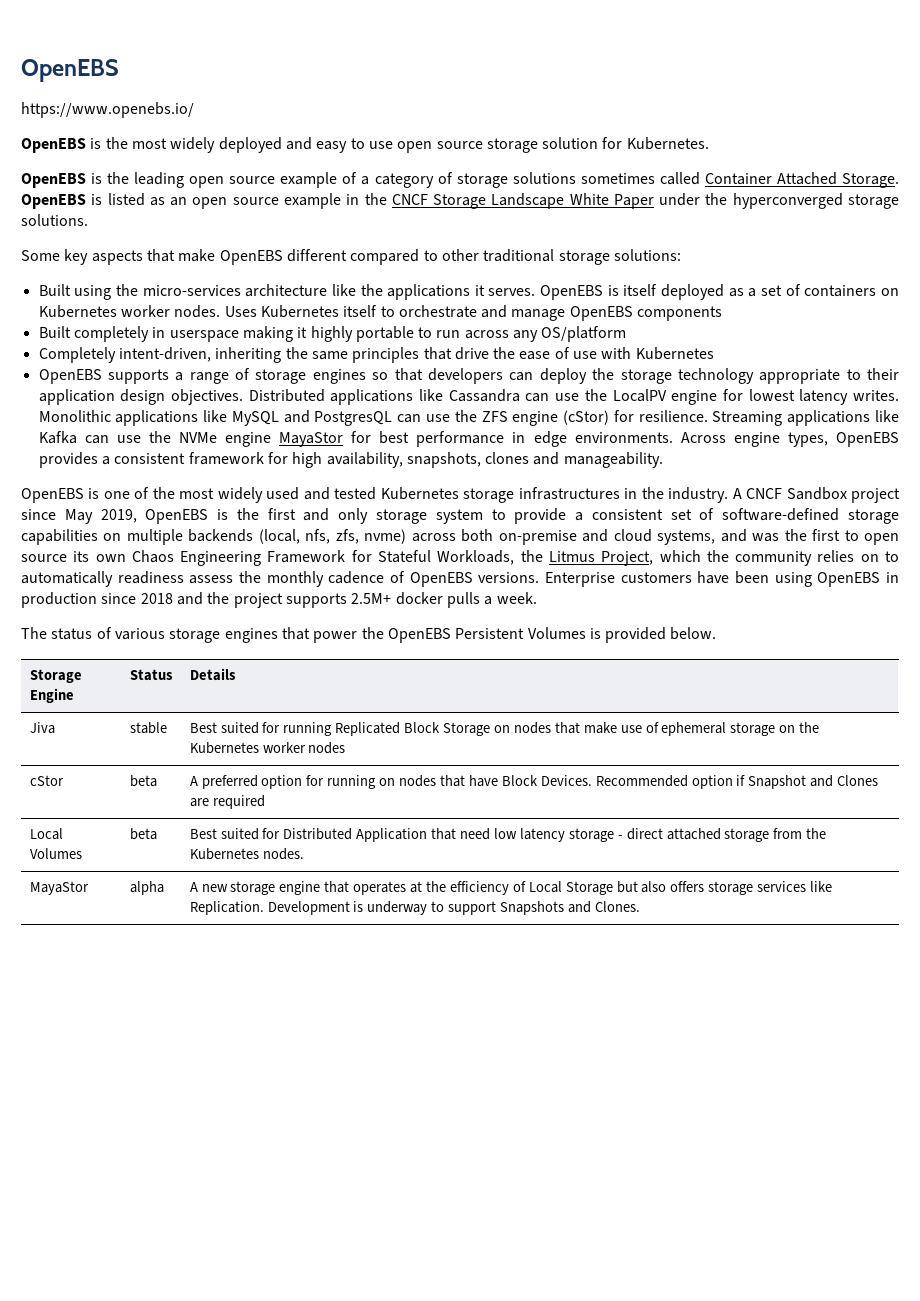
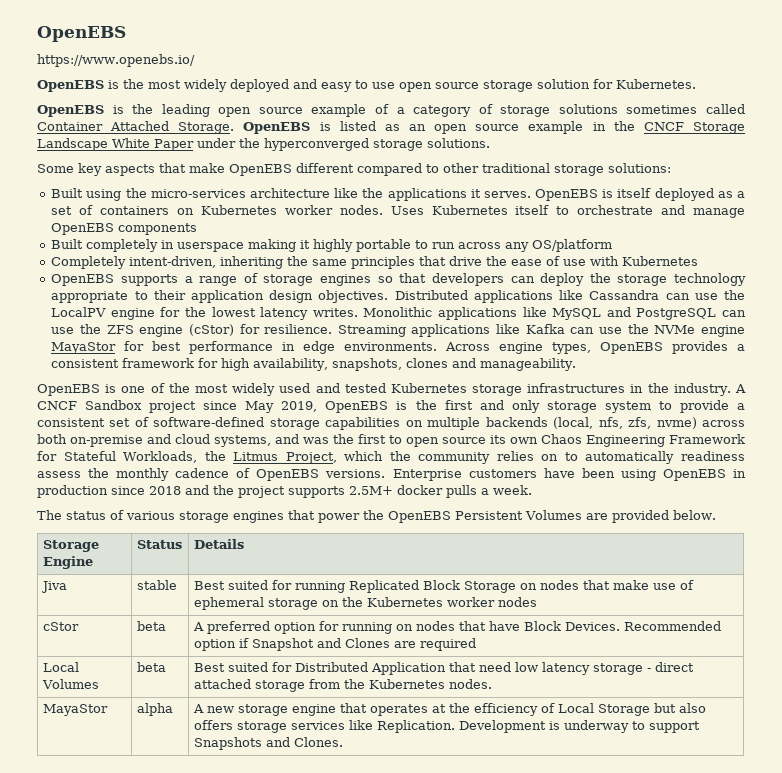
(743, 395) none -> [185,307,207,317] the
[314,411,393,426] PostgresQL -> [636,308,717,320] PostgreSQL
[589,628,601,639] is -> [585,513,608,520] are

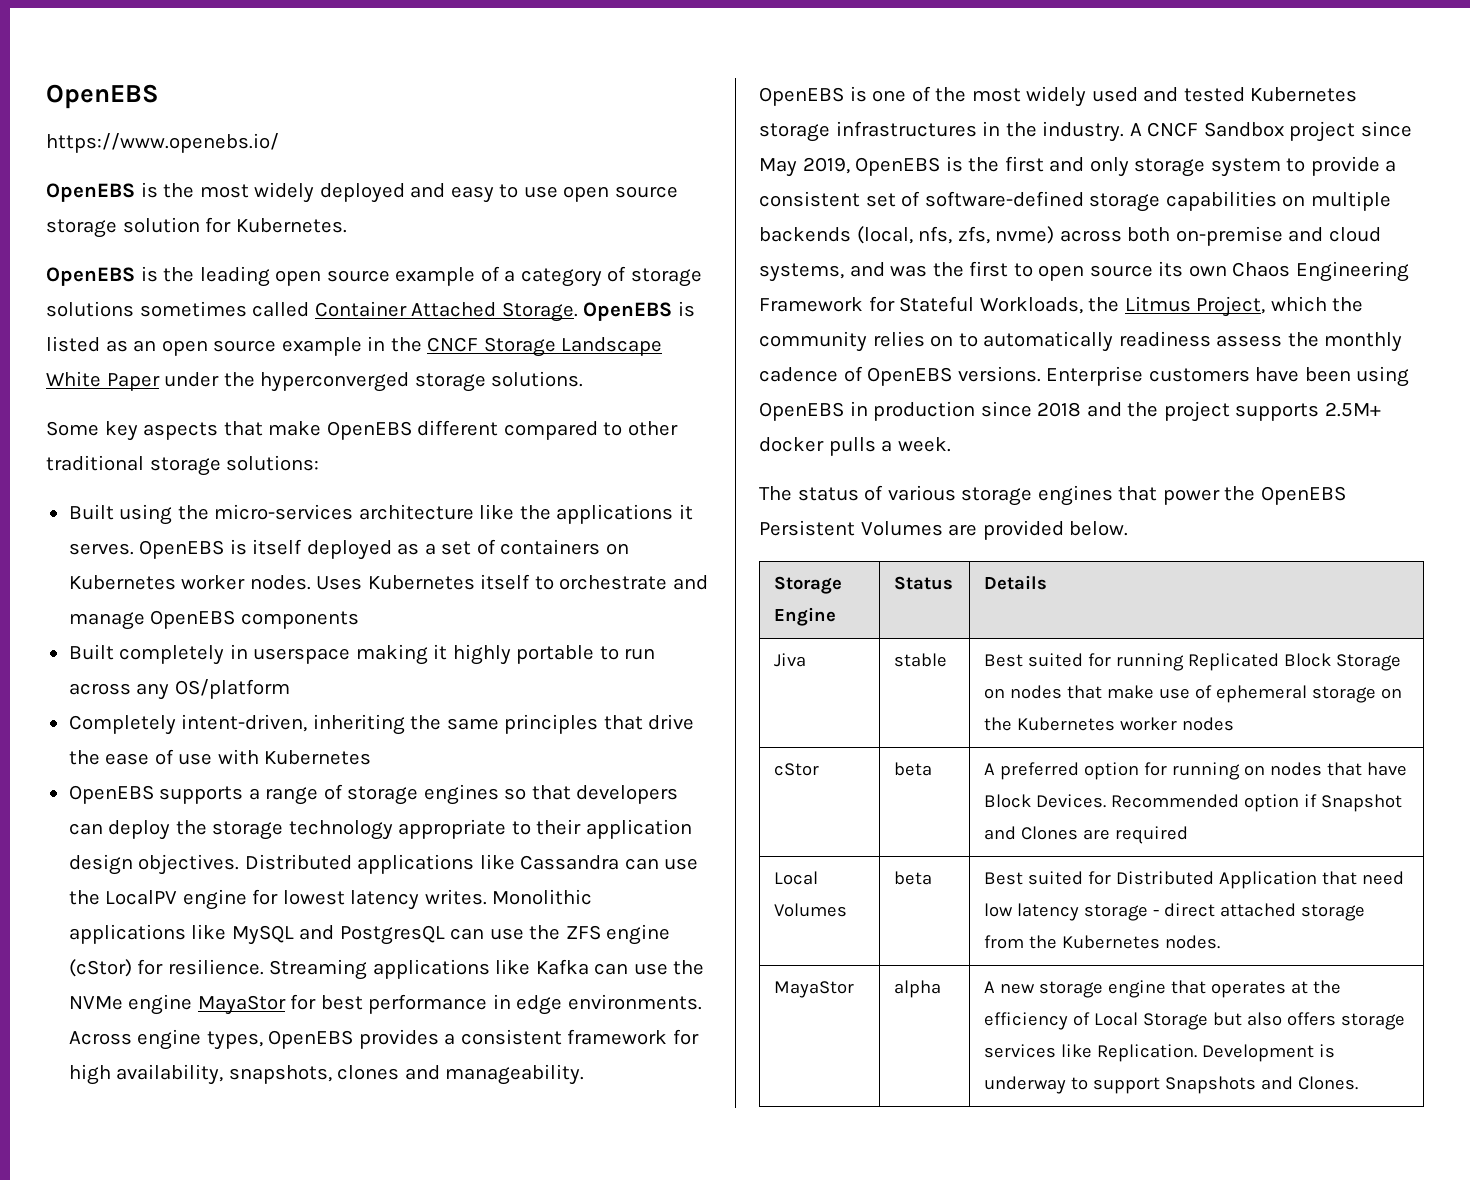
[185,307,207,317] the -> (279, 897) none
[636,308,717,320] PostgreSQL -> [339,925,445,945] PostgresQL

